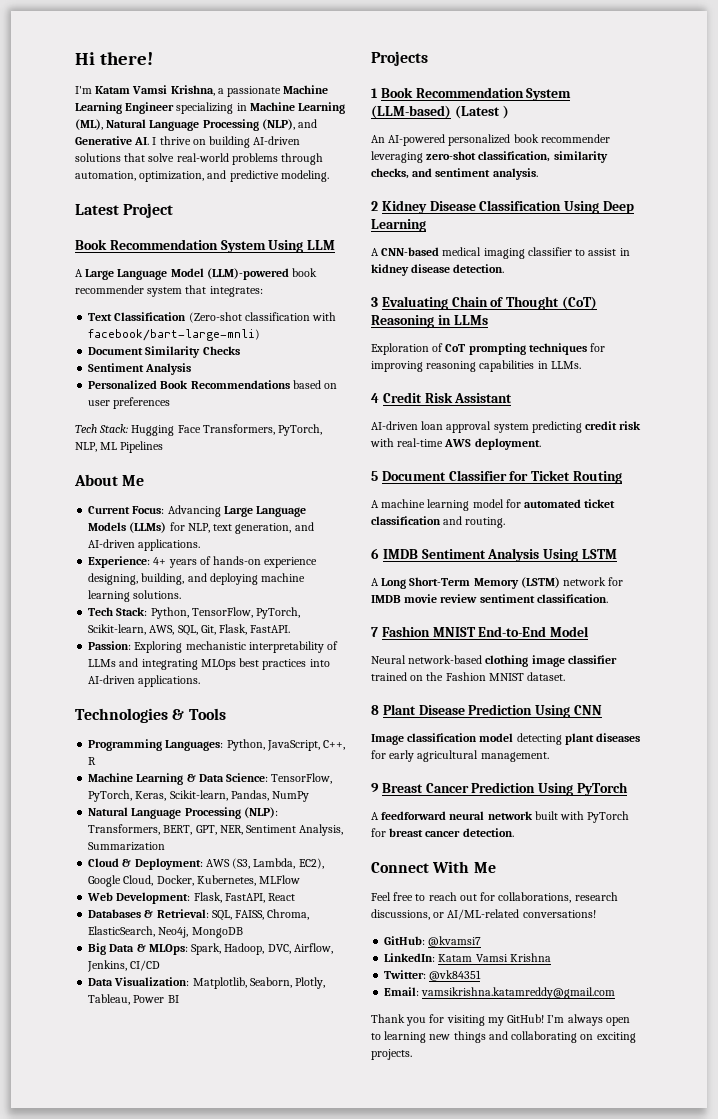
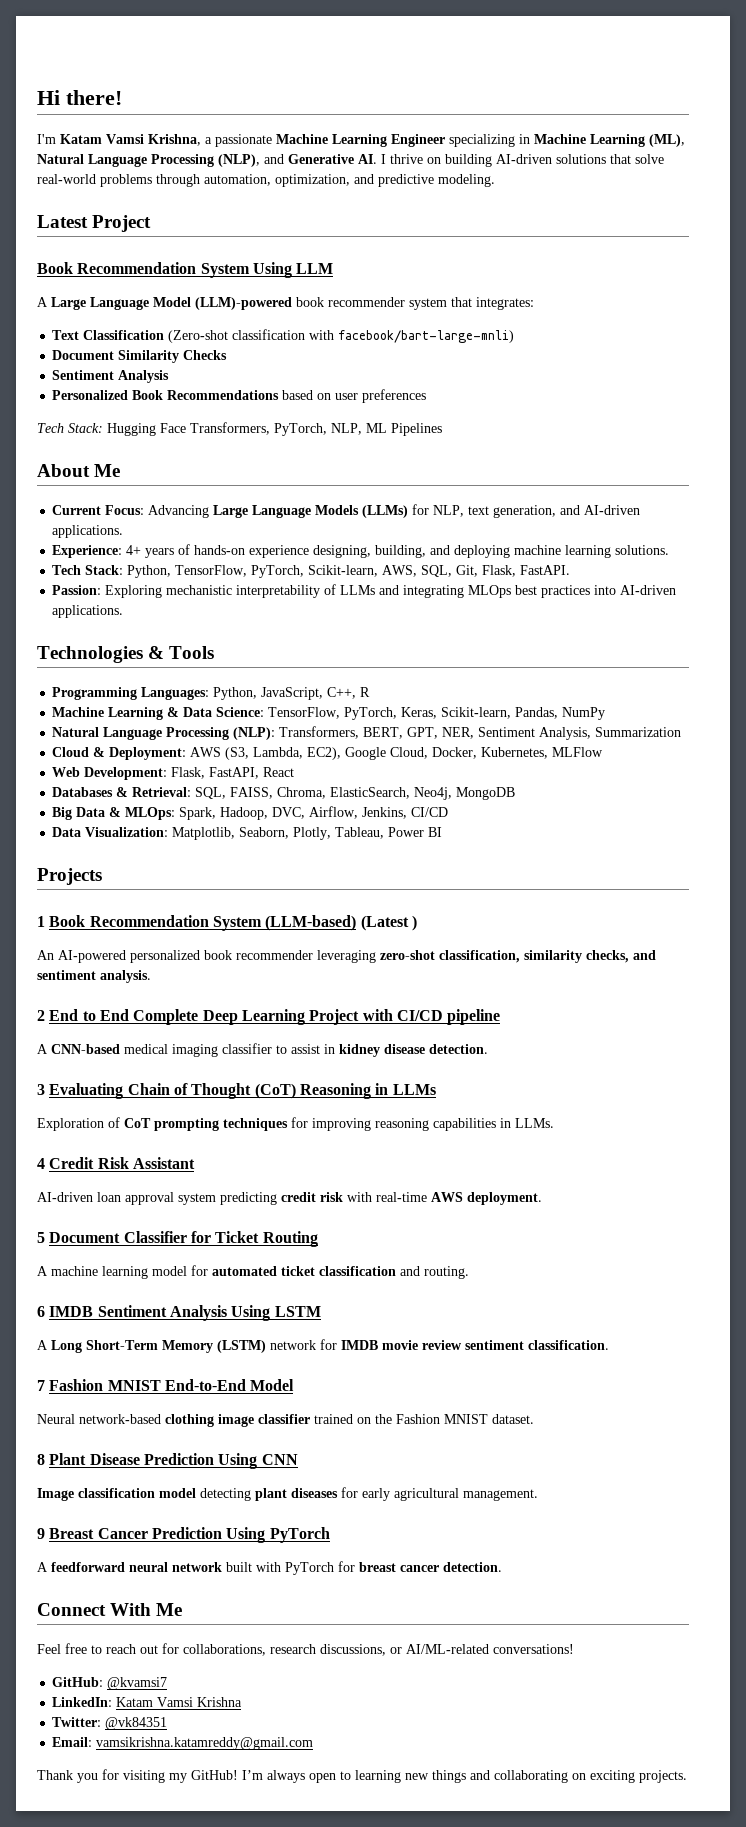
[381,200,634,214] [371,219,426,232] Kidney Disease Classification Using Deep Learning -> [49,1009,501,1025] End to End Complete Deep Learning Project with CI/CD pipeline

